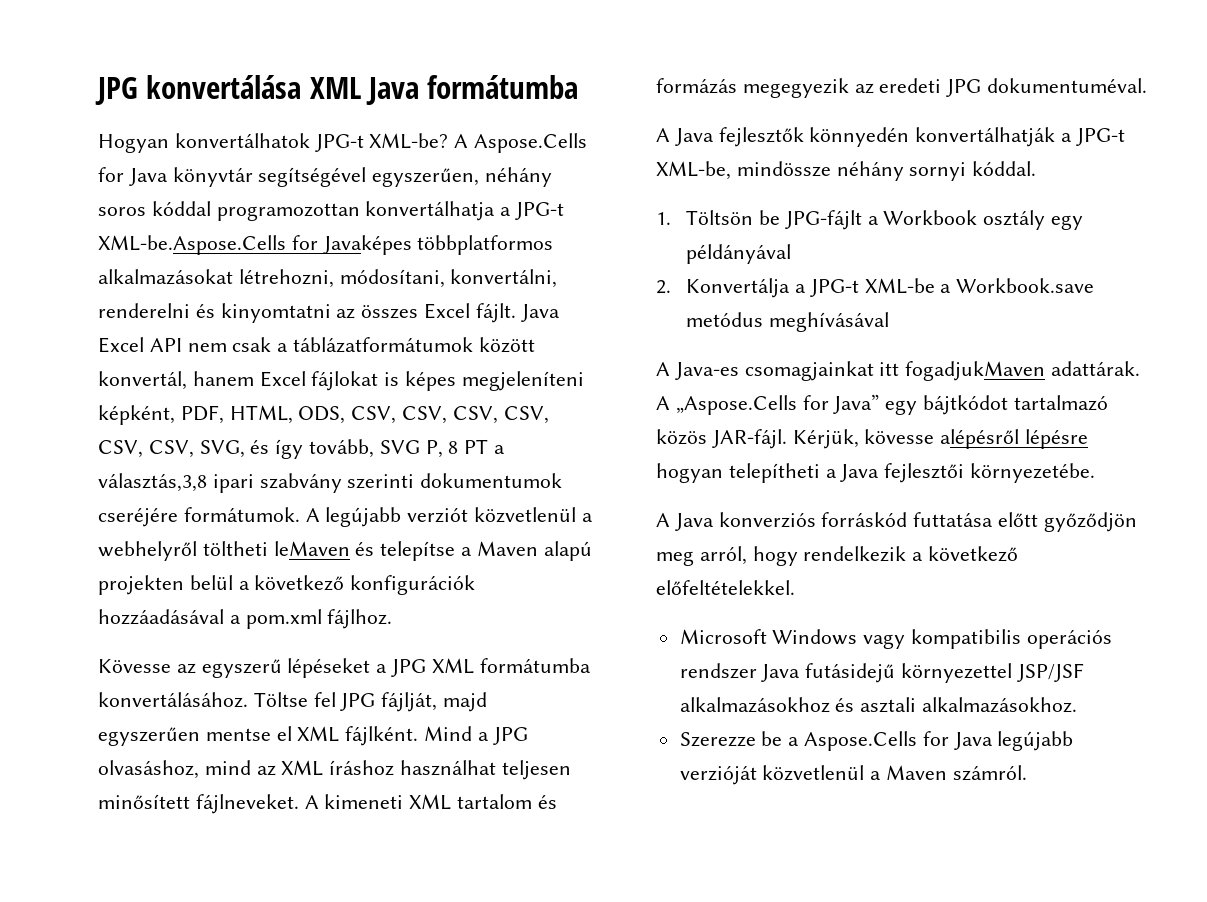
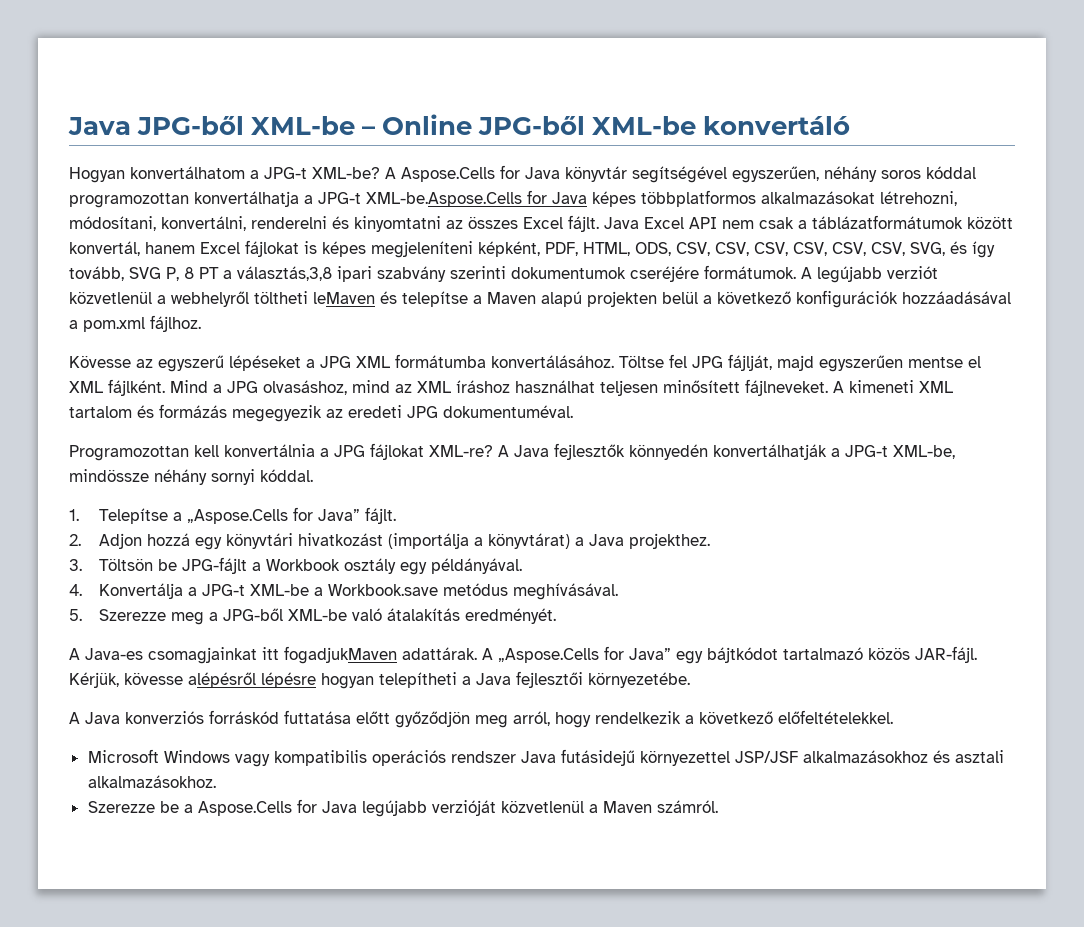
[95,75,579,105] JPG konvertálása XML Java formátumba -> [68,114,851,135] Java JPG-ből XML-be – Online JPG-ből XML-be konvertáló
[174,133,310,148] konvertálhatok -> [130,166,259,179] konvertálhatom a
[322,235,412,255] Javaképes -> [552,191,636,207] Java képes
(1148, 85) none -> [69,443,493,461] Programozottan kell konvertálnia a JPG fájlokat XML-re?
(671, 218) none -> [98,507,396,524] [69,533,710,550] [69,559,82,571] Telepítse a „Aspose.Cells for Java” fájlt. // 2. Adjon hozzá egy könyvtári hivatkozást (importálja a könyvtárat) a Java projekthez. // 3.
[686,244,792,264] [656,280,671,294] példányával // 2. -> [430,558,522,574] [69,584,82,596] példányával. // 4.
[769,312,890,332] meghívásával -> [512,583,618,600] [69,608,556,625] meghívásával. // 5. Szerezze meg a JPG-ből XML-be való átalakítás eredményét.

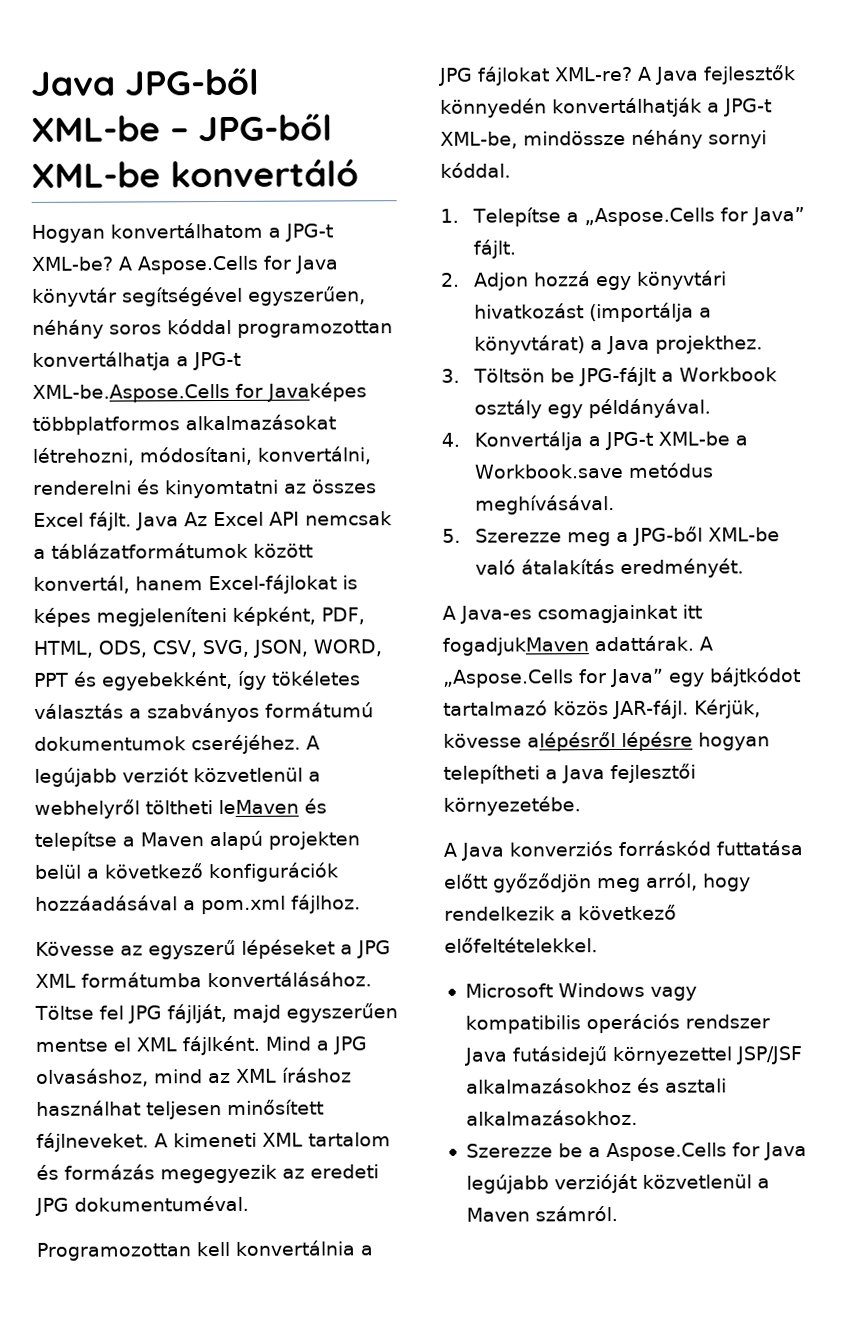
[382,114,473,135] Online -> (189, 135) none
[552,191,636,207] Java képes -> [267,382,367,402] Javaképes
(639, 223) none -> [184,512,208,527] Az
[722,217,794,229] nem csak -> [305,511,392,526] nemcsak
[200,240,299,257] Excel fájlokat -> [207,574,337,595] Excel-fájlokat
[715,241,995,258] [69,265,796,282] CSV, CSV, CSV, CSV, CSV, SVG, és így tovább, SVG P, 8 PT a választás,3,8 ipari szabvány szerinti dokumentumok cseréjére formátumok. -> [202,639,382,658] [34,670,361,691] [34,702,374,723] [34,734,301,755] SVG, JSON, WORD, PPT és egyebekként, így tökéletes választás a szabványos formátumú dokumentumok cseréjéhez.

